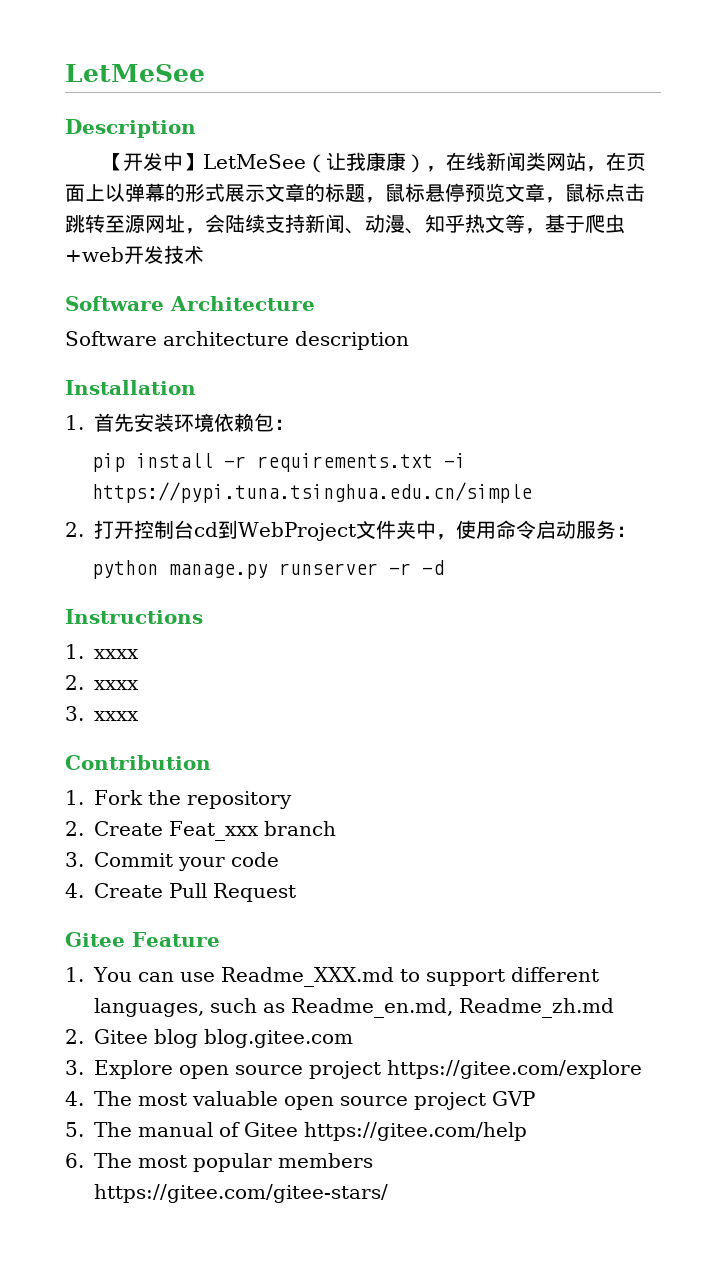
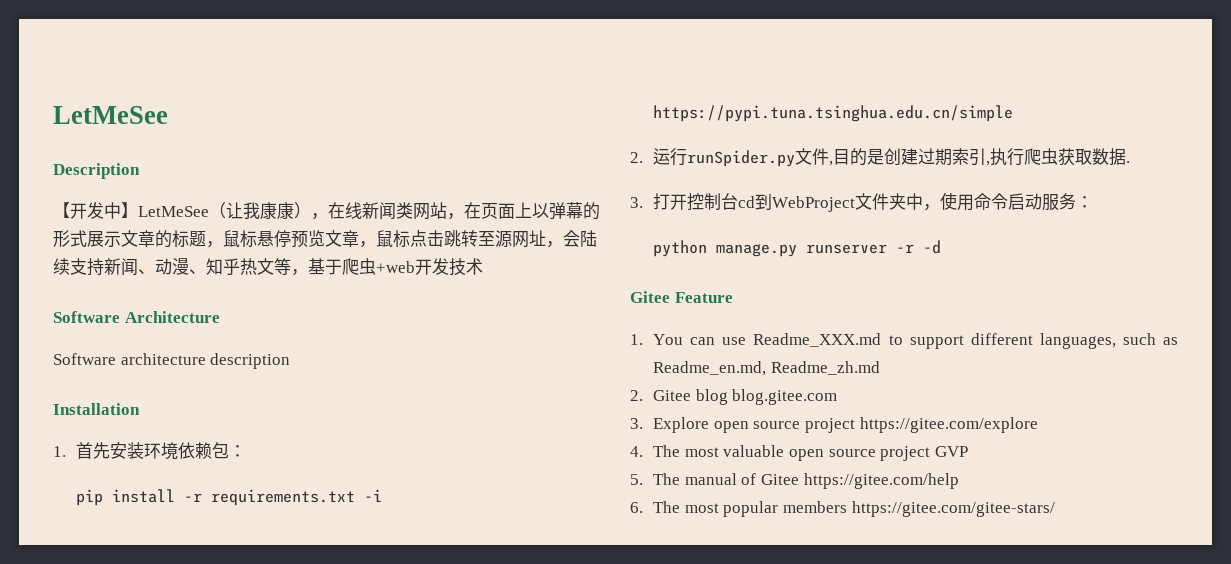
(84, 529) none -> [653,148,1131,167] [630,197,643,208] 运行runSpider.py文件,目的是创建过期索引,执行爬虫获取数据. // 3.
[65,609,203,624] [65,644,139,659] [65,675,139,690] [65,706,139,721] [65,755,211,770] [65,790,292,809] [65,821,336,841] [65,852,279,871] [65,883,296,902] // Instructions // 1. xxxx // 2. xxxx // 3. xxxx // Contribution // 1. Fork the repository // 2. Create Feat_xxx branch // 3. Commit your code // 4. Create Pull Request -> (942, 247) none

